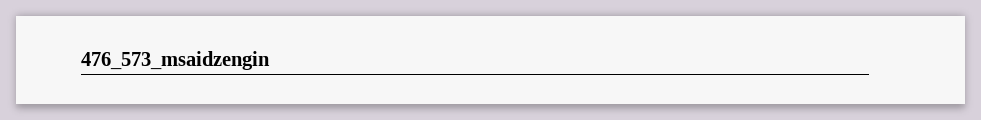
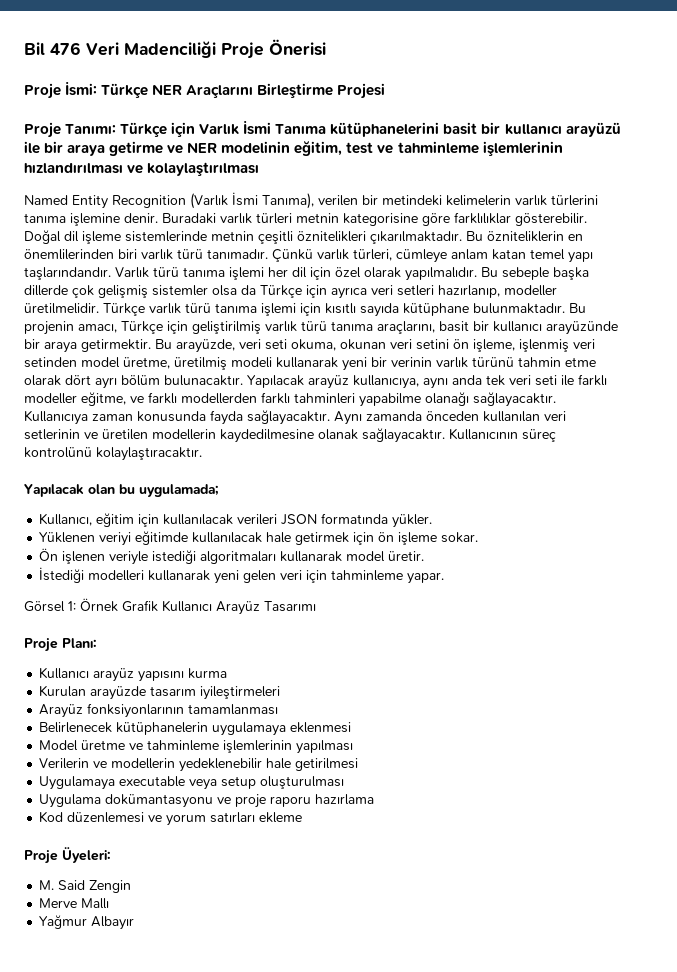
[81,51,270,70] 476_573_msaidzengin -> [24,39,326,59] [24,81,386,99] [24,120,621,138] [24,141,563,156] [24,162,260,176] [24,192,598,209] [24,212,587,226] [24,230,583,244] [24,249,593,263] [24,267,589,281] [24,285,557,299] [24,303,586,317] [24,321,618,335] [24,339,595,353] [24,357,596,371] [24,374,607,389] [24,392,556,407] [24,410,566,425] [24,428,556,443] [24,447,202,461] [24,484,219,497] [39,513,433,528] [39,531,479,546] [39,548,425,565] [39,567,445,584] [24,598,316,615] [24,638,97,652] [39,667,228,682] [39,685,281,700] [39,703,279,718] [39,722,352,736] [39,740,354,754] [39,758,359,772] [39,776,345,790] [39,794,375,808] [39,811,303,826] [24,847,111,864] [39,880,132,893] [39,898,110,909] [39,915,135,930] Bil 476 Veri Madenciliği Proje Önerisi // Proje İsmi: Türkçe NER Araçlarını Birleştirme Projesi // Proje Tanımı: Türkçe için Varlık İsmi Tanıma kütüphanelerini basit bir kullanıcı arayüzü ile bir araya getirme ve NER modelinin eğitim, test ve tahminleme işlemlerinin hızlandırılması ve kolaylaştırılması // Named Entity Recognition (Varlık İsmi Tanıma), verilen bir metindeki kelimelerin varlık türlerini tanıma işlemine denir. Buradaki varlık türleri metnin kategorisine göre farklılıklar gösterebilir. Doğal dil işleme sistemlerinde metnin çeşitli öznitelikleri çıkarılmaktadır. Bu özniteliklerin en önemlilerinden biri varlık türü tanımadır. Çünkü varlık türleri, cümleye anlam katan temel yapı taşlarındandır. Varlık türü tanıma işlemi her dil için özel olarak yapılmalıdır. Bu sebeple başka dillerde çok gelişmiş sistemler olsa da Türkçe için ayrıca veri setleri hazırlanıp, modeller üretilmelidir. Türkçe varlık türü tanıma işlemi için kısıtlı sayıda kütüphane bulunmaktadır. Bu projenin amacı, Türkçe için geliştirilmiş varlık türü tanıma araçlarını, basit bir kullanıcı arayüzünde bir araya getirmektir. Bu arayüzde, veri seti okuma, okunan veri setini ön işleme, işlenmiş veri setinden model üretme, üretilmiş modeli kullanarak yeni bir verinin varlık türünü tahmin etme olarak dört ayrı bölüm bulunacaktır. Yapılacak arayüz kullanıcıya, aynı anda tek veri seti ile farklı modeller eğitme, ve farklı modellerden farklı tahminleri yapabilme olanağı sağlayacaktır. Kullanıcıya zaman konusunda fayda sağlayacaktır. Aynı zamanda önceden kullanılan veri setlerinin ve üretilen modellerin kaydedilmesine olanak sağlayacaktır. Kullanıcının süreç kontrolünü kolaylaştıracaktır. // Yapılacak olan bu uygulamada; // Kullanıcı, eğitim için kullanılacak verileri JSON formatında yükler. // Yüklenen veriyi eğitimde kullanılacak hale getirmek için ön işleme sokar. // Ön işlenen veriyle istediği algoritmaları kullanarak model üretir. // İstediği modelleri kullanarak yeni gelen veri için tahminleme yapar. // Görsel 1: Örnek Grafik Kullanıcı Arayüz Tasarımı // Proje Planı: // Kullanıcı arayüz yapısını kurma // Kurulan arayüzde tasarım iyileştirmeleri // Arayüz fonksiyonlarının tamamlanması // Belirlenecek kütüphanelerin uygulamaya eklenmesi // Model üretme ve tahminleme işlemlerinin yapılması // Verilerin ve modellerin yedeklenebilir hale getirilmesi // Uygulamaya executable veya setup oluşturulması // Uygulama dokümantasyonu ve proje raporu hazırlama // Kod düzenlemesi ve yorum satırları ekleme // Proje Üyeleri: // M. Said Zengin // Merve Mallı // Yağmur Albayır

